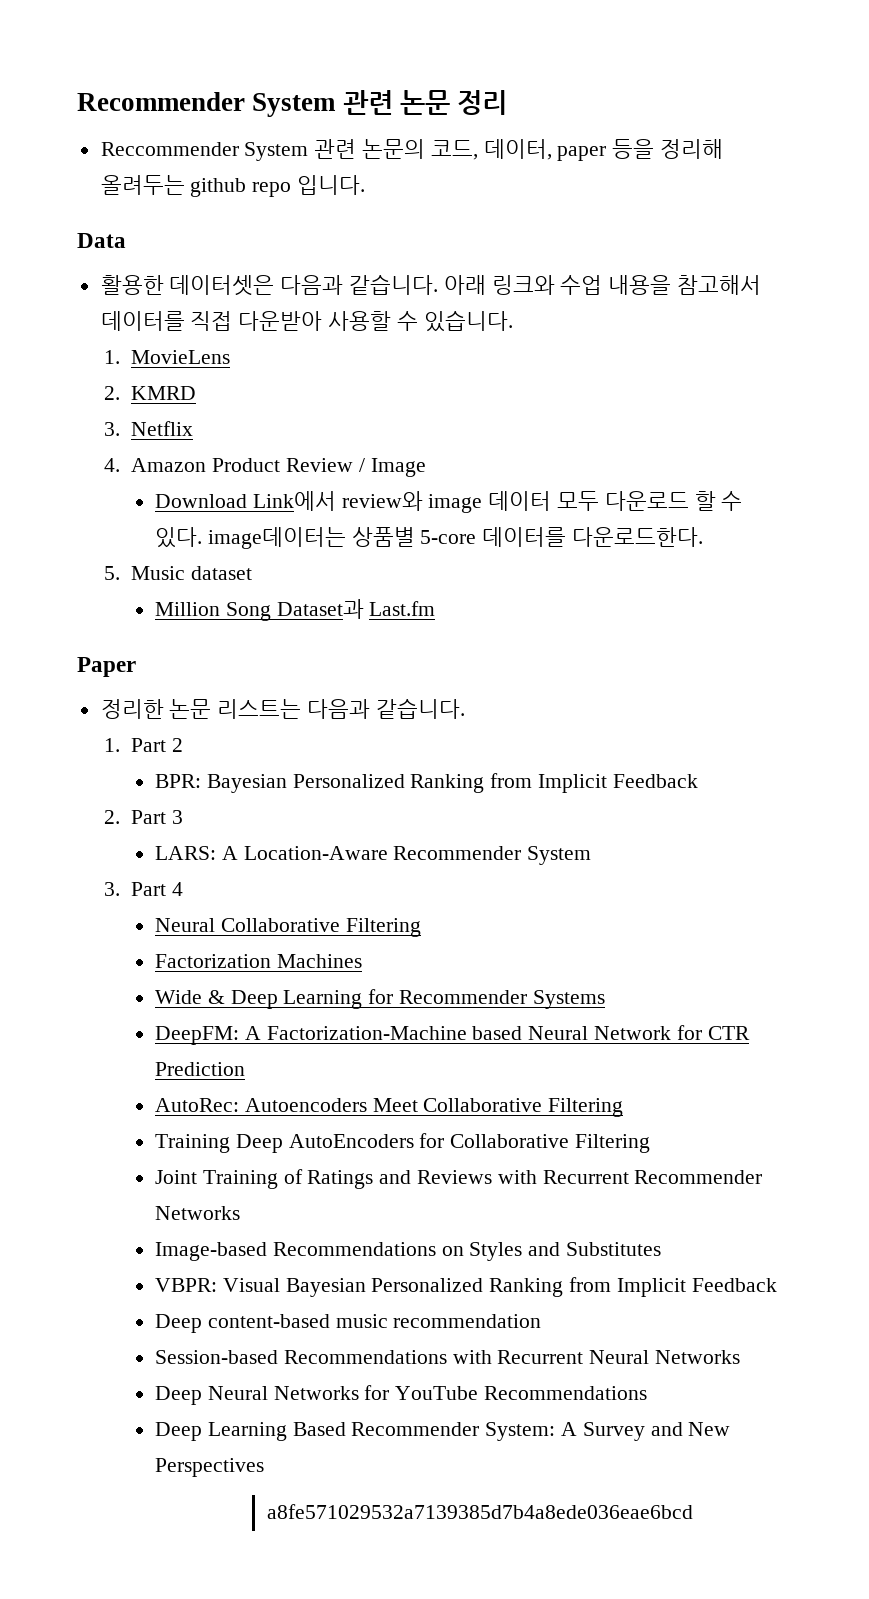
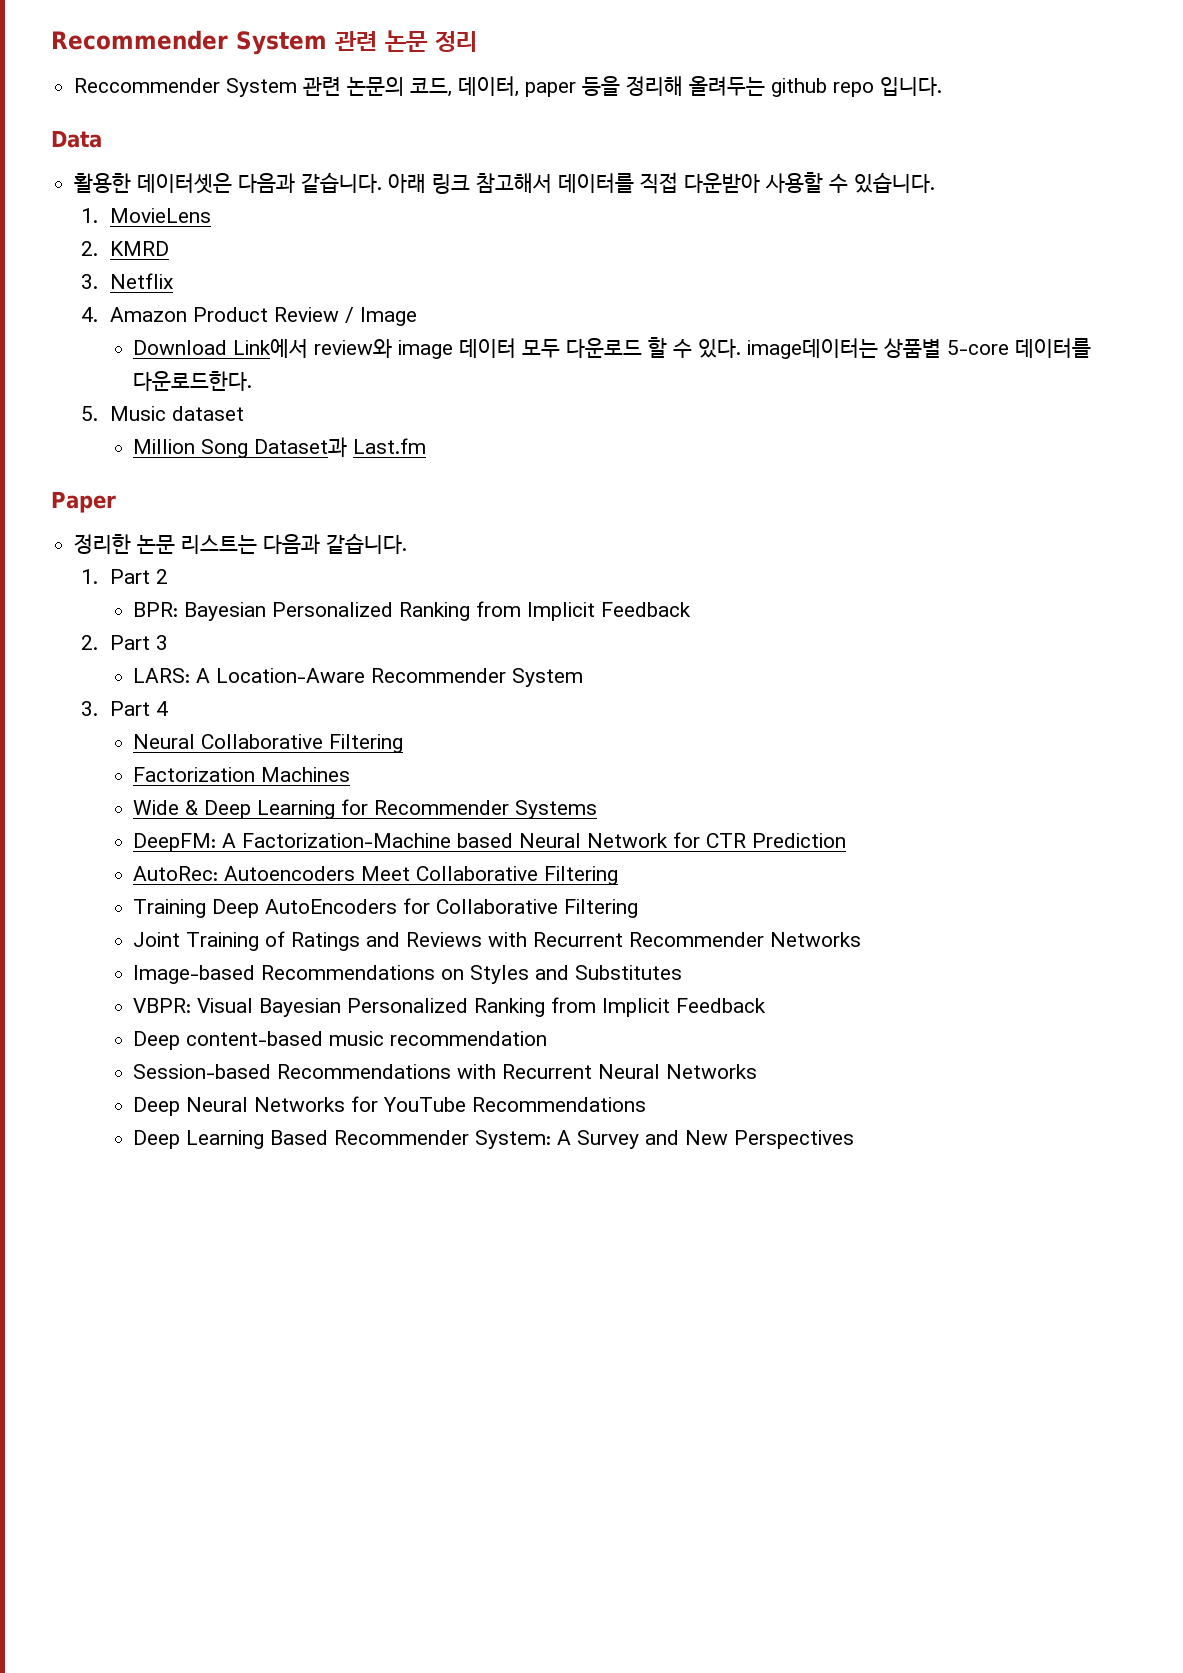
[491,275,672,295] 링크와 수업 내용을 -> [432,174,471,194] 링크
[267,1504,694,1519] // a8fe571029532a7139385d7b4a8ede036eae6bcd -> (855, 1139) none

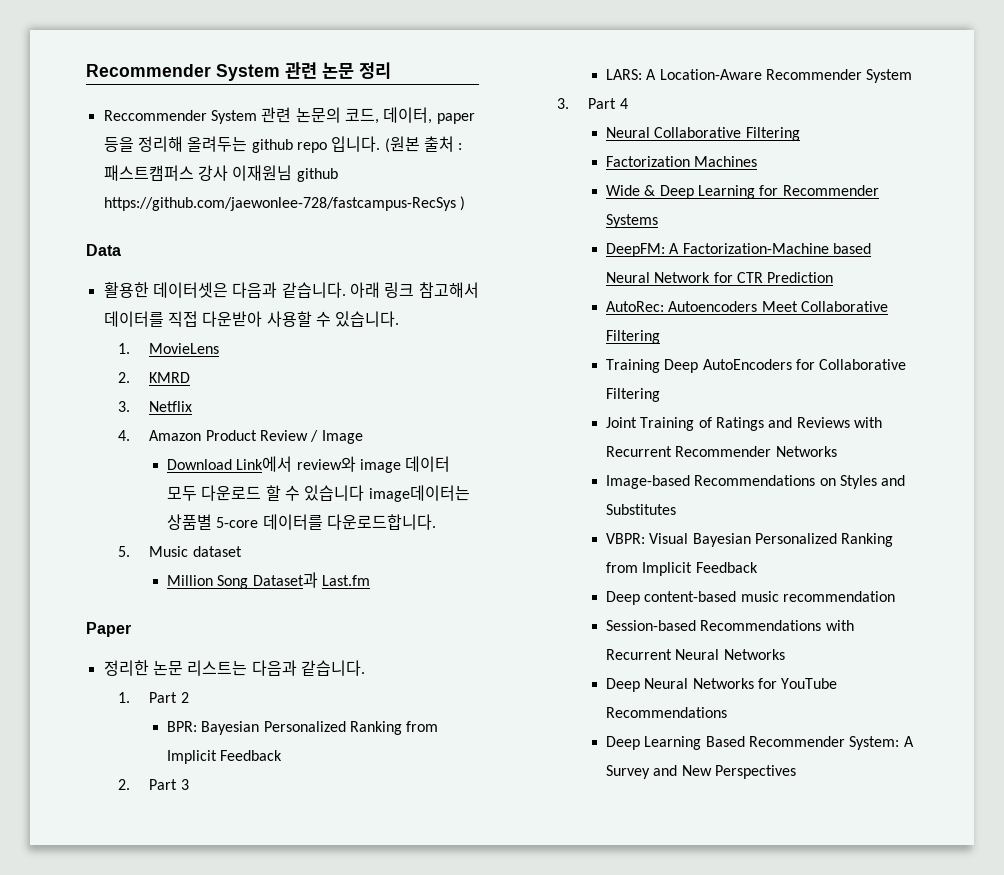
(943, 86) none -> [384,136,463,153] [103,165,338,182] [103,196,465,211] (원본 출처 : 패스트캠퍼스 강사 이재원님 github https://github.com/jaewonlee-728/fastcampus-RecSys )
[698,339,742,358] 있다. -> [304,485,365,501] 있습니다
[133,371,253,391] 다운로드한다. -> [326,514,436,530] 다운로드합니다.

